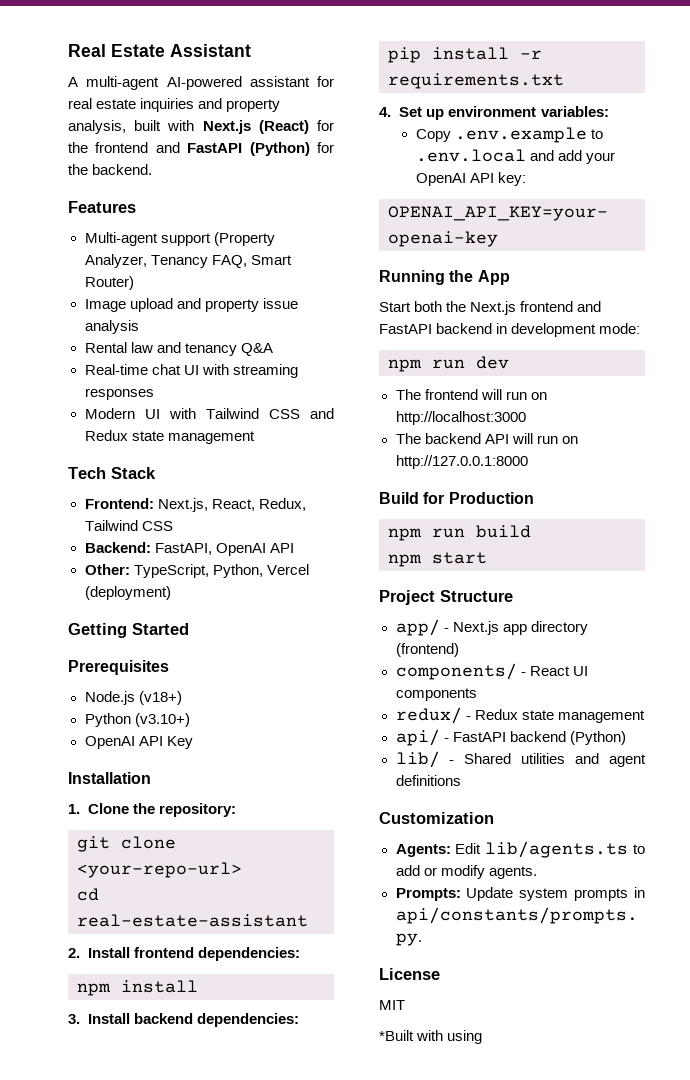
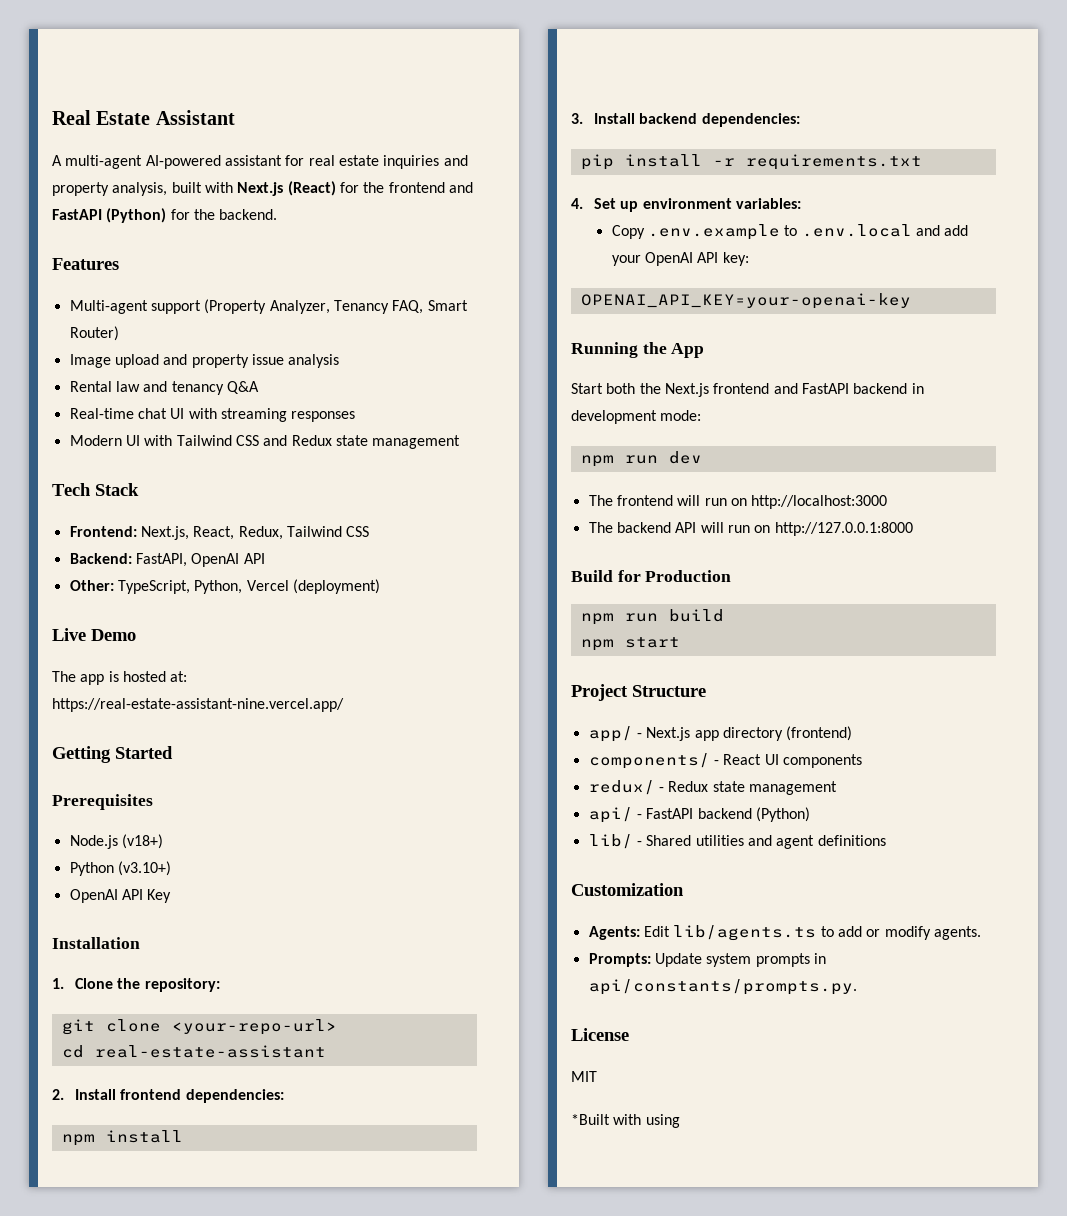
(171, 593) none -> [52,628,136,641] [52,671,188,685] [52,698,344,712] // Live Demo // The app is hosted at: https://real-estate-assistant-nine.vercel.app/

